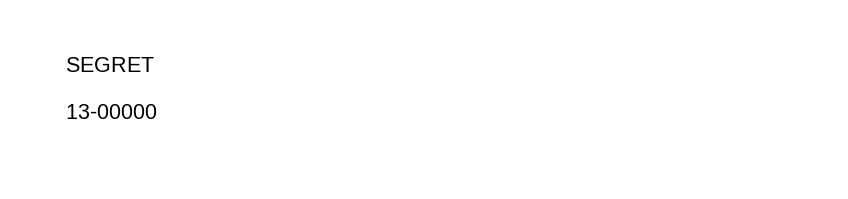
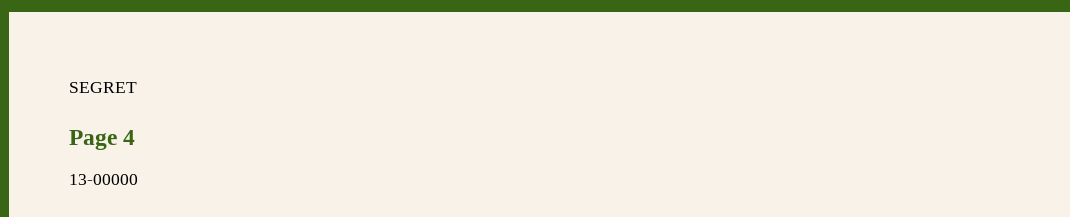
(154, 64) none -> [69,130,136,150] // Page 4

